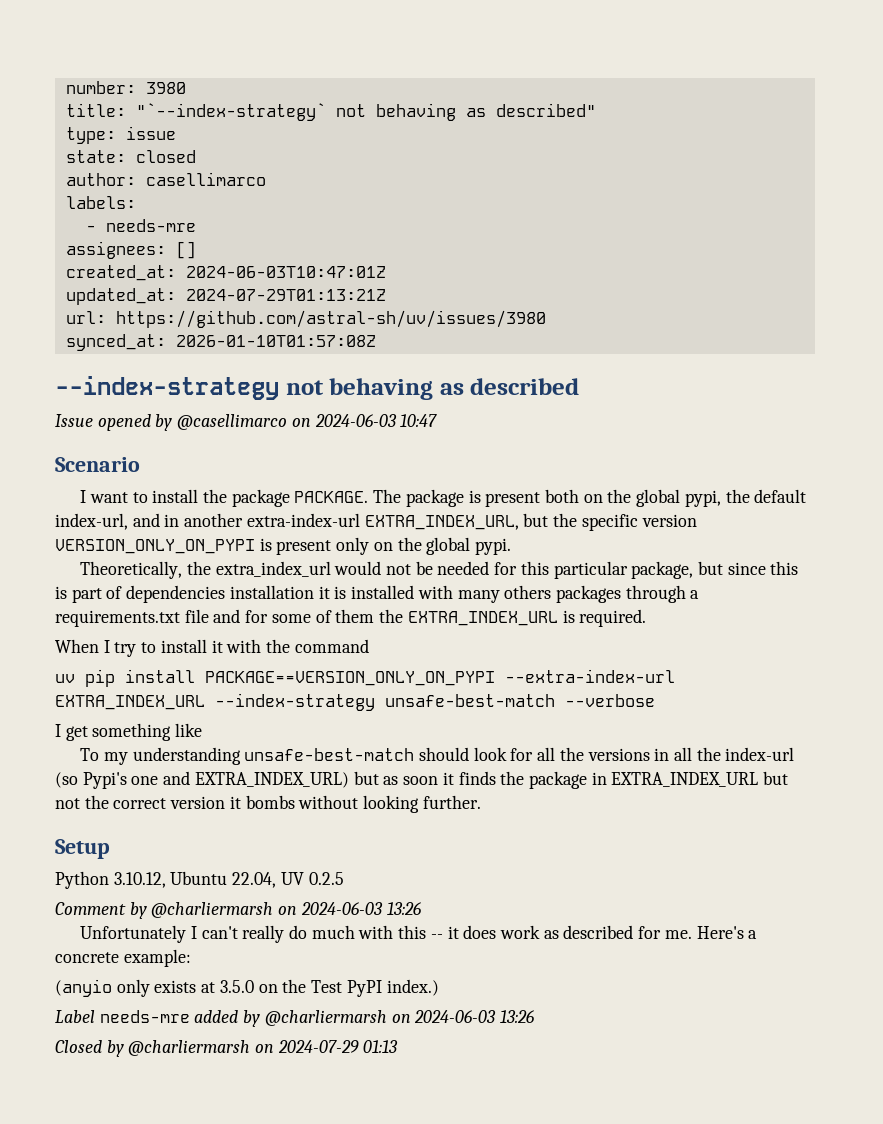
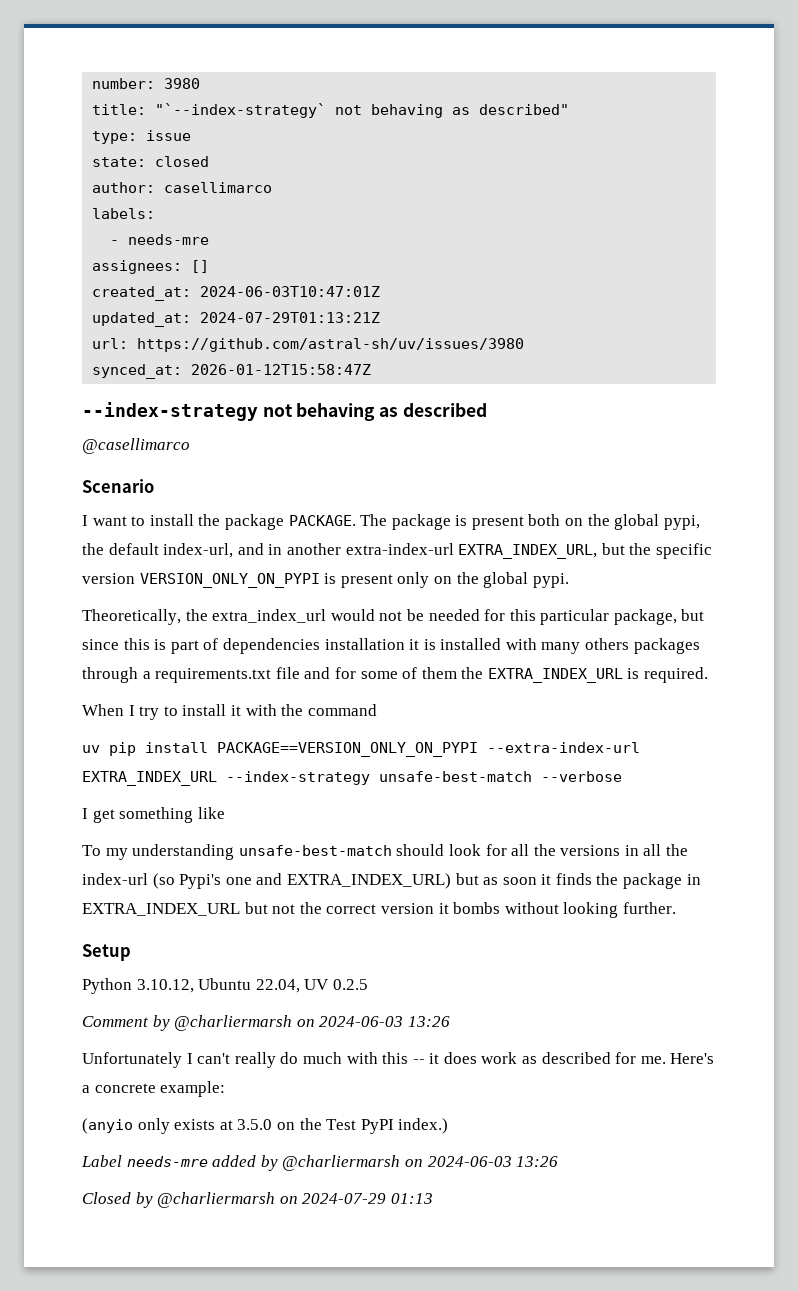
[175,335,376,347] 2026-01-10T01:57:08Z -> [191,364,372,375] 2026-01-12T15:58:47Z
[55,414,438,431] Issue opened by @casellimarco on 2024-06-03 10:47 -> [82,438,190,454] @casellimarco

